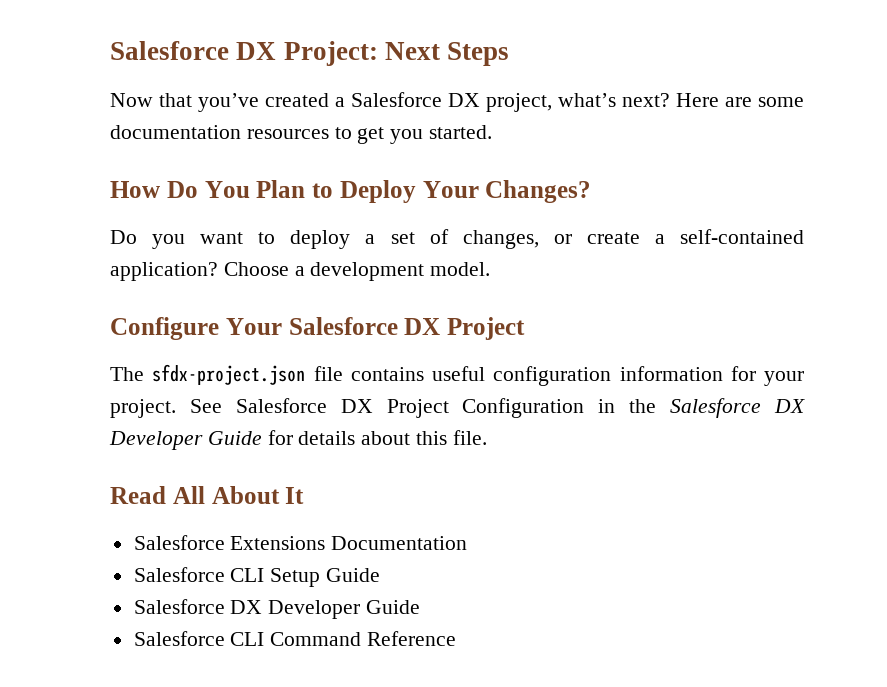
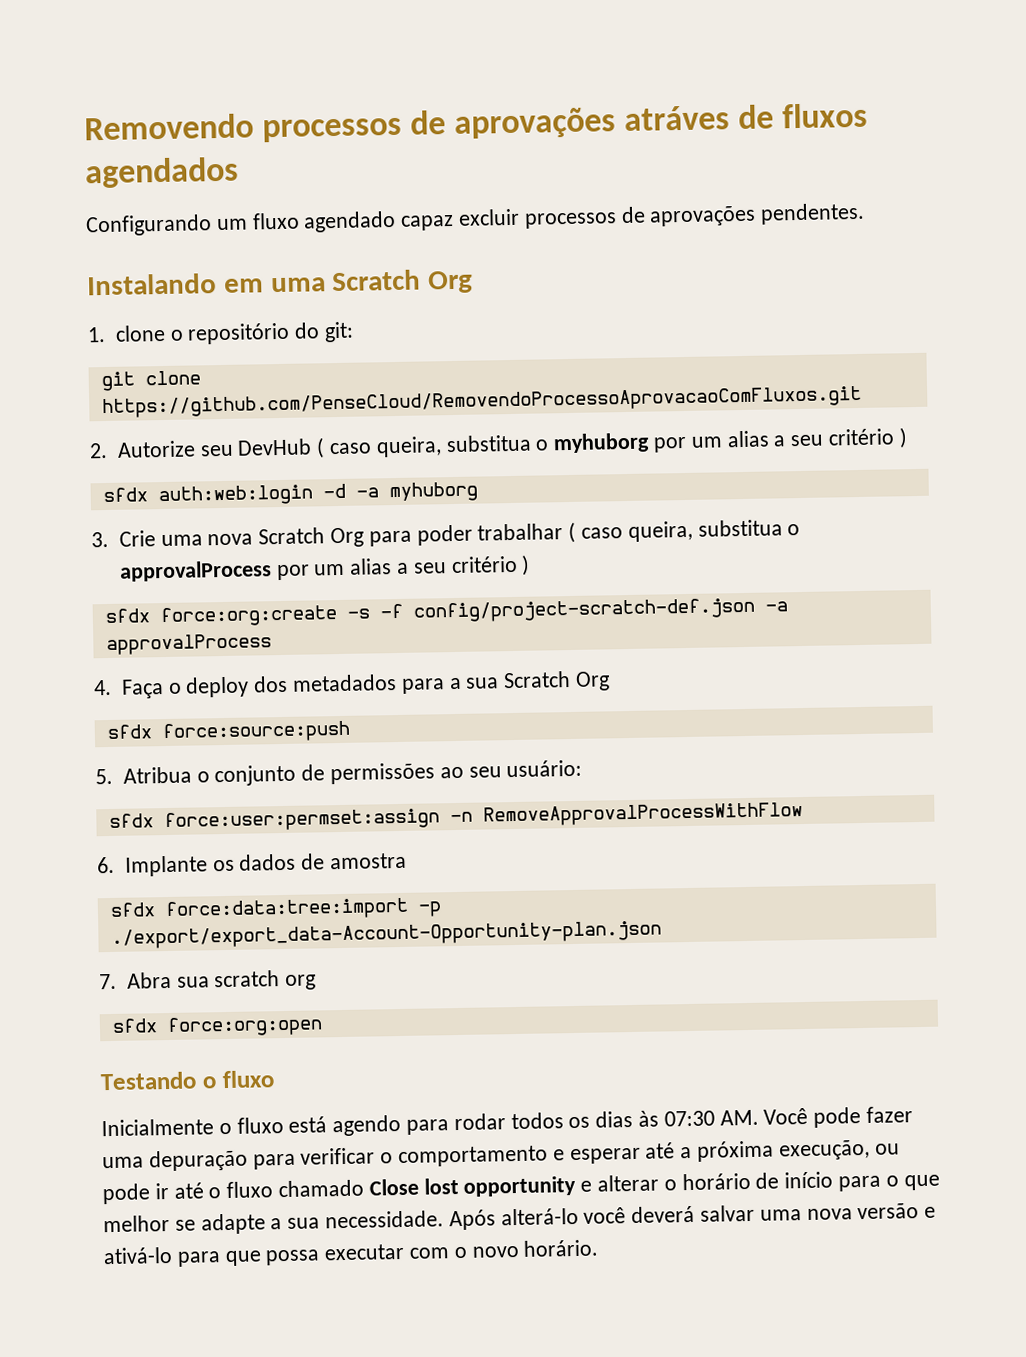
[110,41,510,66] [110,92,804,112] [110,125,493,144] [110,180,592,203] [110,229,804,249] [110,262,491,281] [110,317,525,340] [110,364,804,386] [110,398,806,418] [109,430,487,450] [110,486,305,504] [133,535,468,550] [133,567,381,587] [133,599,421,619] [133,631,457,646] Salesforce DX Project: Next Steps // Now that you’ve created a Salesforce DX project, what’s next? Here are some documentation resources to get you started. // How Do You Plan to Deploy Your Changes? // Do you want to deploy a set of changes, or create a self-contained application? Choose a development model. // Configure Your Salesforce DX Project // The sfdx-project.json file contains useful configuration information for your project. See Salesforce DX Project Configuration in the Salesforce DX Developer Guide for details about this file. // Read All About It // Salesforce Extensions Documentation // Salesforce CLI Setup Guide // Salesforce DX Developer Guide // Salesforce CLI Command Reference -> [84,102,869,143] [84,156,239,189] [85,202,866,237] [86,269,474,296] [87,321,354,345] [100,370,201,392] [101,385,862,419] [89,427,908,459] [102,481,478,507] [91,519,801,548] [118,554,531,582] [104,597,788,628] [105,633,272,656] [93,670,610,699] [106,720,351,744] [95,759,583,787] [108,802,803,833] [97,852,407,877] [109,897,442,922] [110,920,662,949] [99,970,317,990] [111,1015,323,1038] [100,1070,275,1091] [101,1106,914,1137] [102,1139,900,1172] [102,1171,940,1205] [103,1203,937,1235] [103,1239,599,1267] Removendo processos de aprovações atráves de fluxos agendados // Configurando um fluxo agendado capaz excluir processos de aprovações pendentes. // Instalando em uma Scratch Org // 1. clone o repositório do git: // git clone https://github.com/PenseCloud/RemovendoProcessoAprovacaoComFluxos.git // 2. Autorize seu DevHub ( caso queira, substitua o myhuborg por um alias a seu critério ) // sfdx auth:web:login -d -a myhuborg // 3. Crie uma nova Scratch Org para poder trabalhar ( caso queira, substitua o approvalProcess por um alias a seu critério ) // sfdx force:org:create -s -f config/project-scratch-def.json -a approvalProcess // 4. Faça o deploy dos metadados para a sua Scratch Org // sfdx force:source:push // 5. Atribua o conjunto de permissões ao seu usuário: // sfdx force:user:permset:assign -n RemoveApprovalProcessWithFlow // 6. Implante os dados de amostra // sfdx force:data:tree:import -p ./export/export_data-Account-Opportunity-plan.json // 7. Abra sua scratch org // sfdx force:org:open // Testando o fluxo // Inicialmente o fluxo está agendo para rodar todos os dias às 07:30 AM. Você pode fazer uma depuração para verificar o comportamento e esperar até a próxima execução, ou pode ir até o fluxo chamado Close lost opportunity e alterar o horário de início para o que melhor se adapte a sua necessidade. Após alterá-lo você deverá salvar uma nova versão e ativá-lo para que possa executar com o novo horário.

